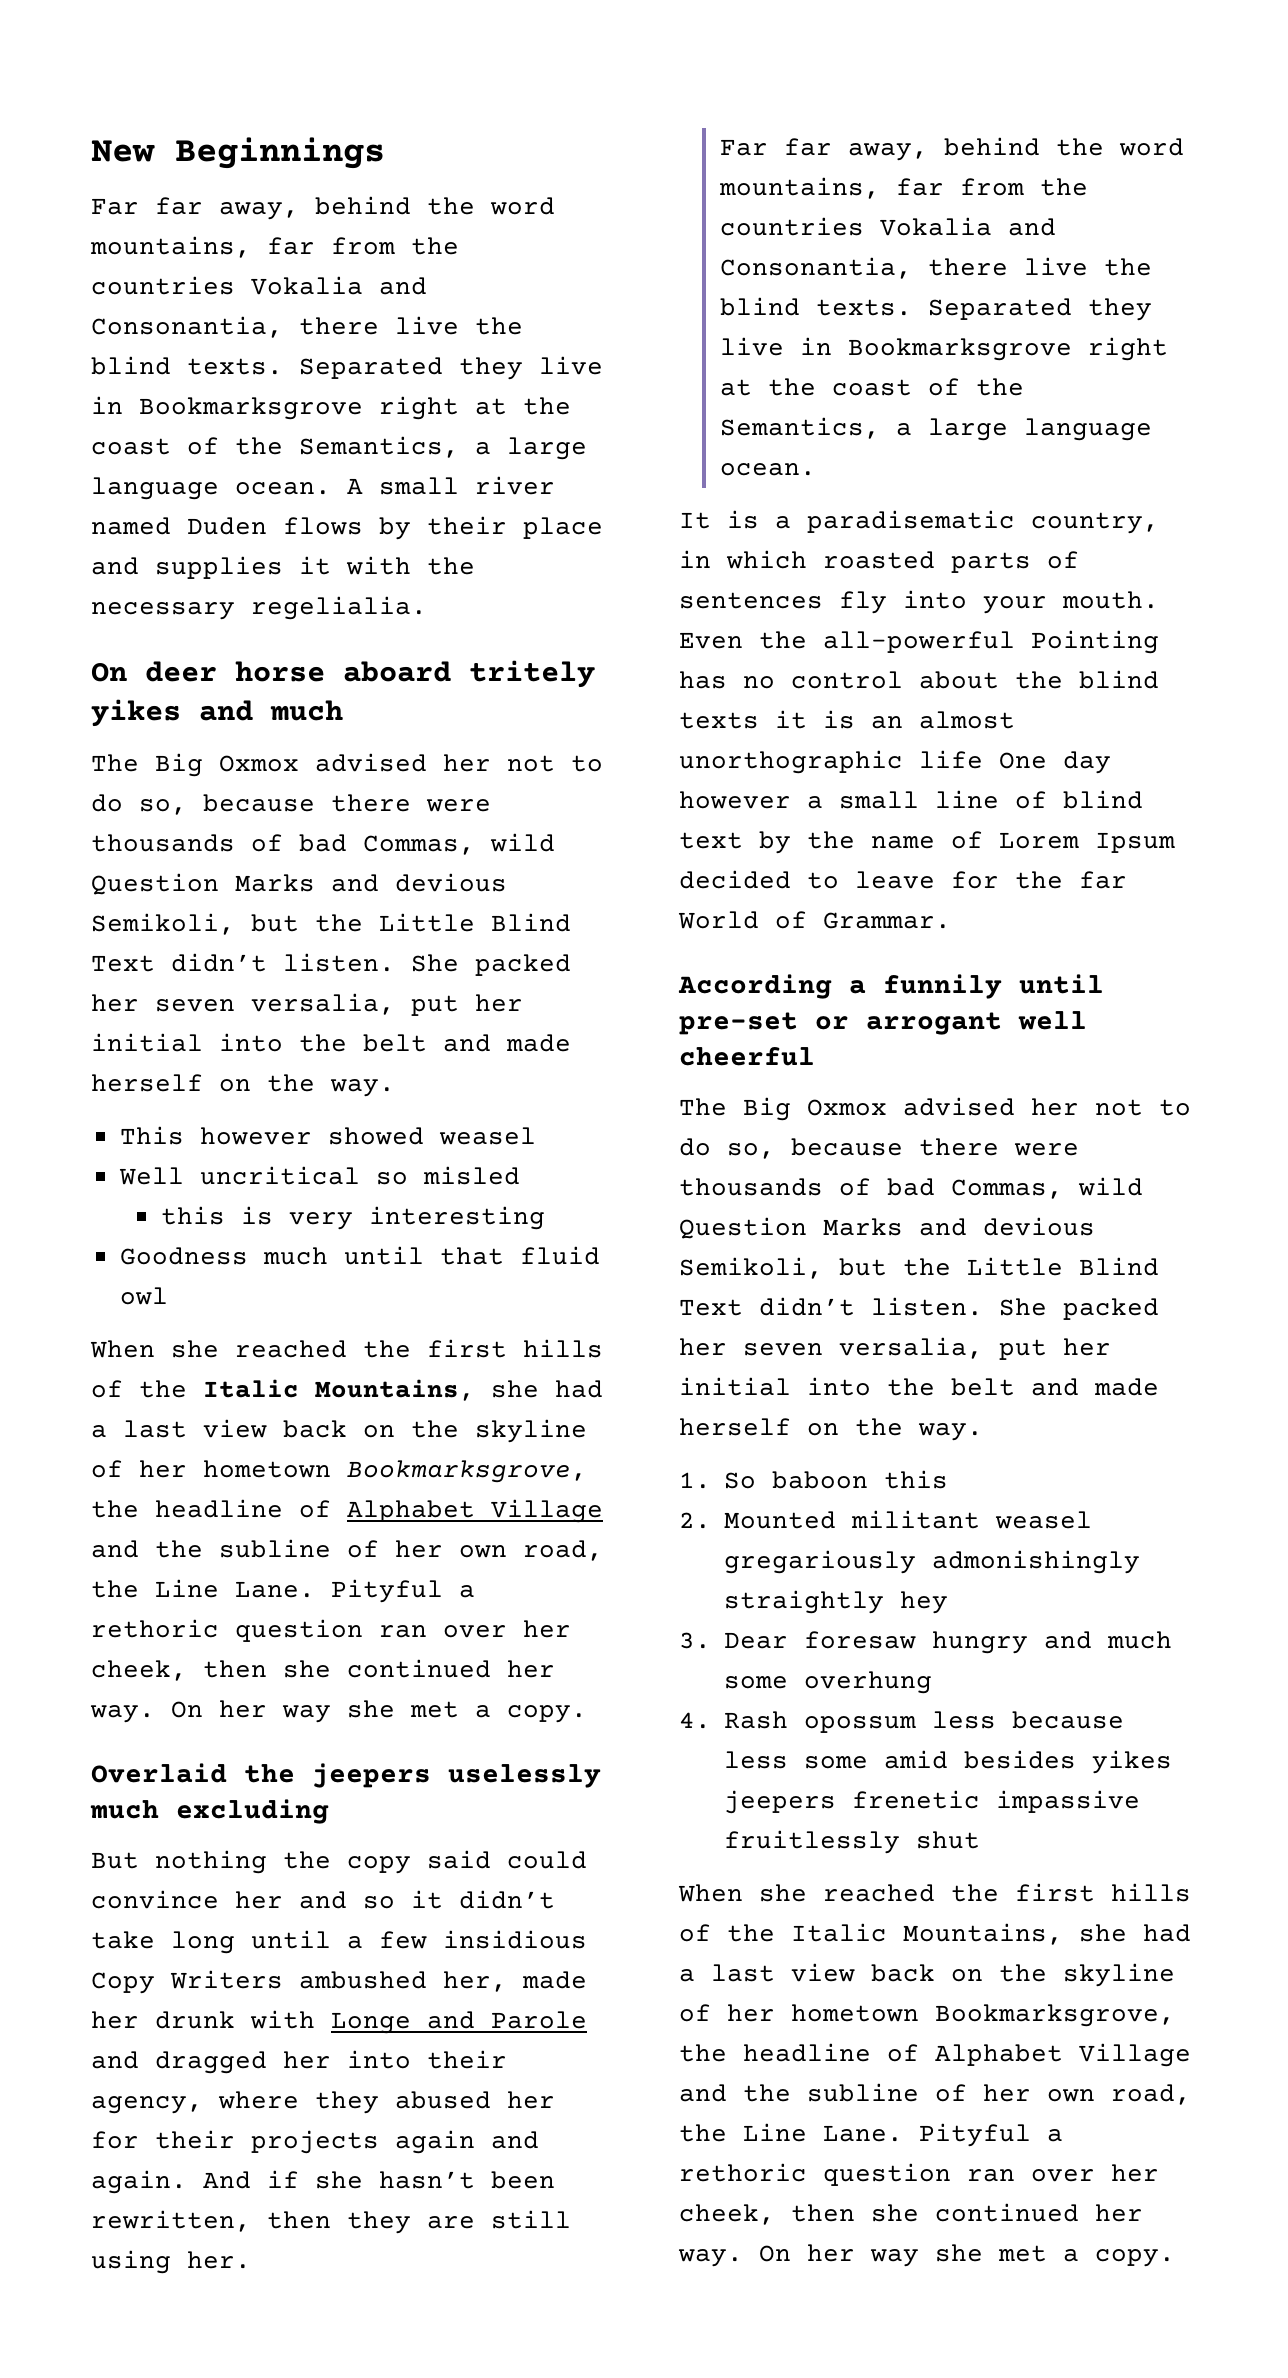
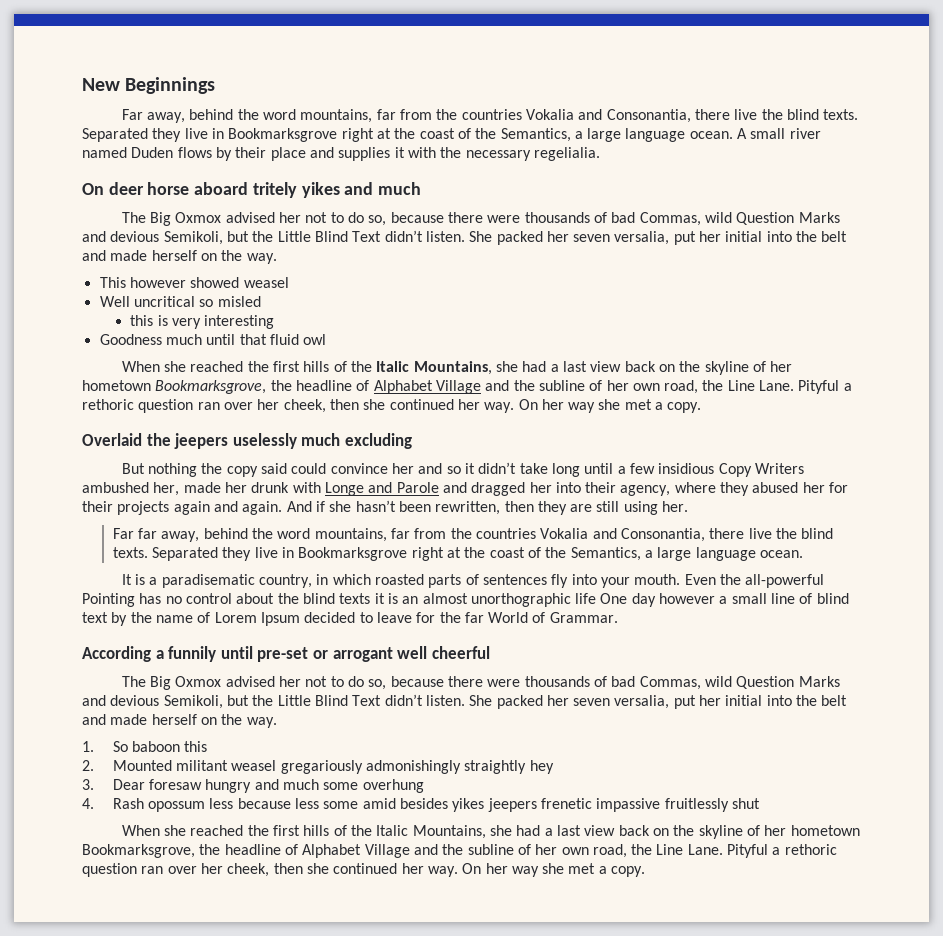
[155,197,203,215] far -> (143, 114) none

